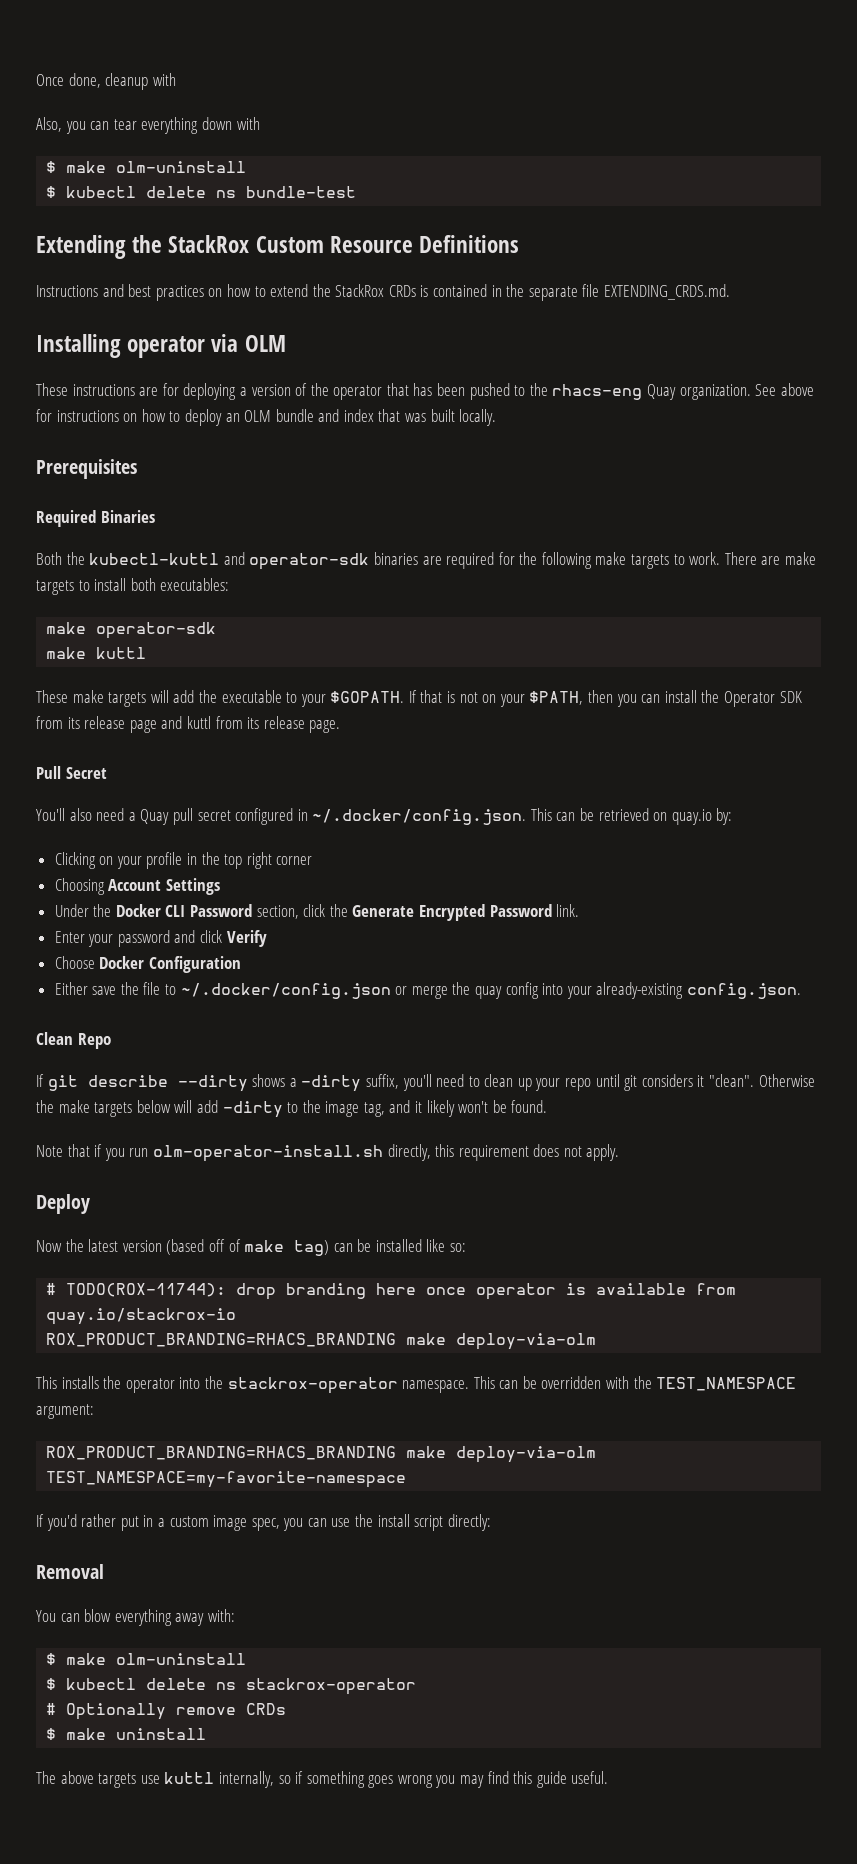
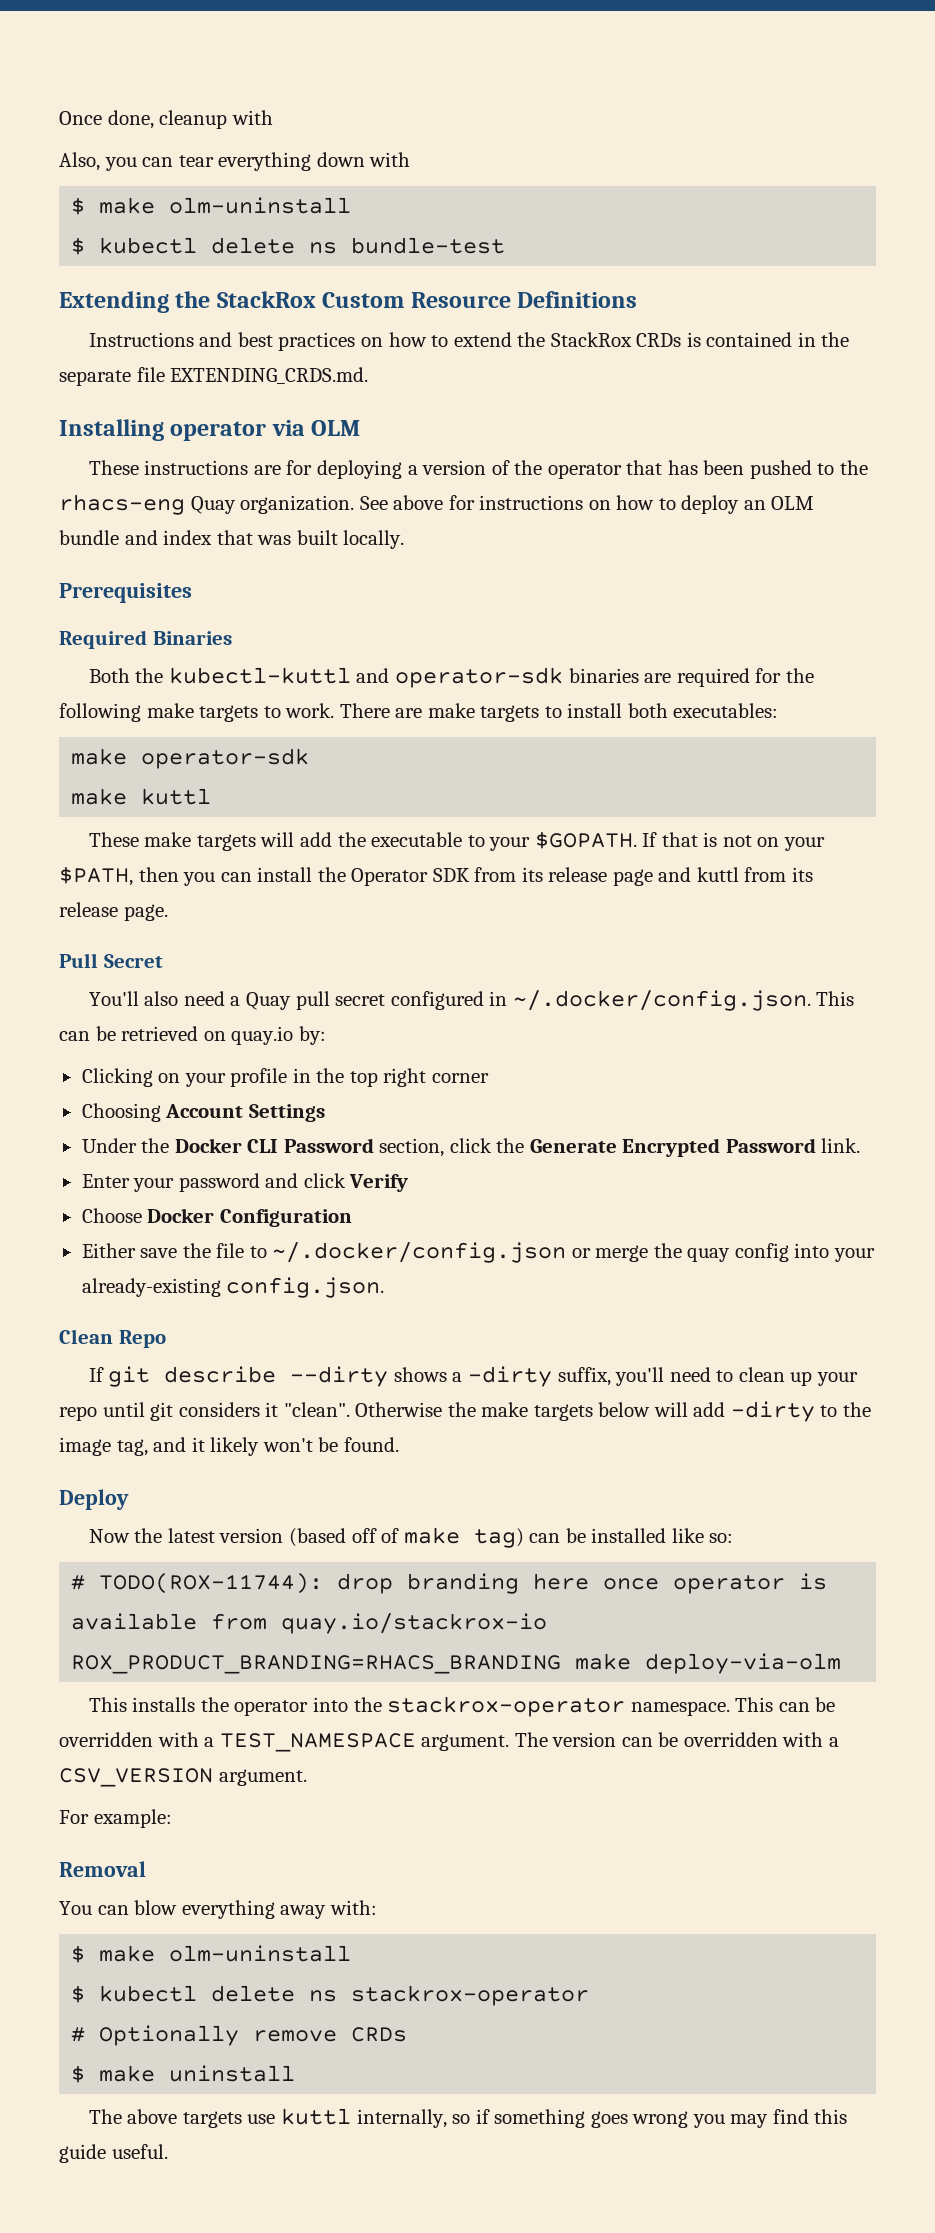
[36,1144,620,1162] // Note that if you run olm-operator-install.sh directly, this requirement does not apply. -> (399, 1444) none
[633,1376,797,1391] [36,1404,94,1419] [46,1446,597,1463] [46,1471,407,1488] [36,1514,491,1531] the TEST_NAMESPACE argument: // ROX_PRODUCT_BRANDING=RHACS_BRANDING make deploy-via-olm TEST_NAMESPACE=my-favorite-namespace // If you'd rather put in a custom image spec, you can use the install script directly: -> [204,1732,839,1752] [59,1768,307,1787] [59,1809,172,1828] a TEST_NAMESPACE argument. The version can be overridden with a CSV_VERSION argument. // For example:

